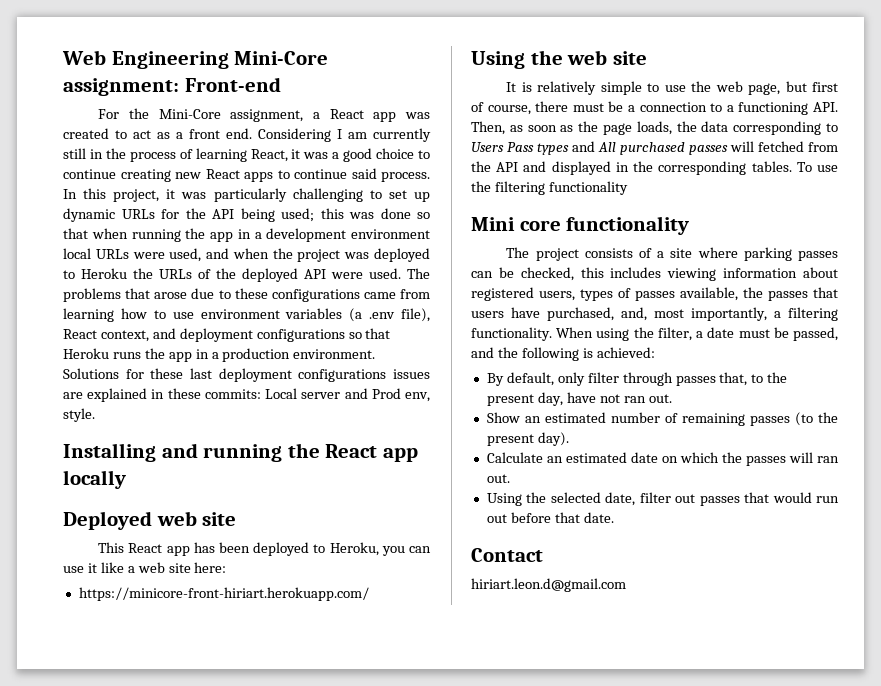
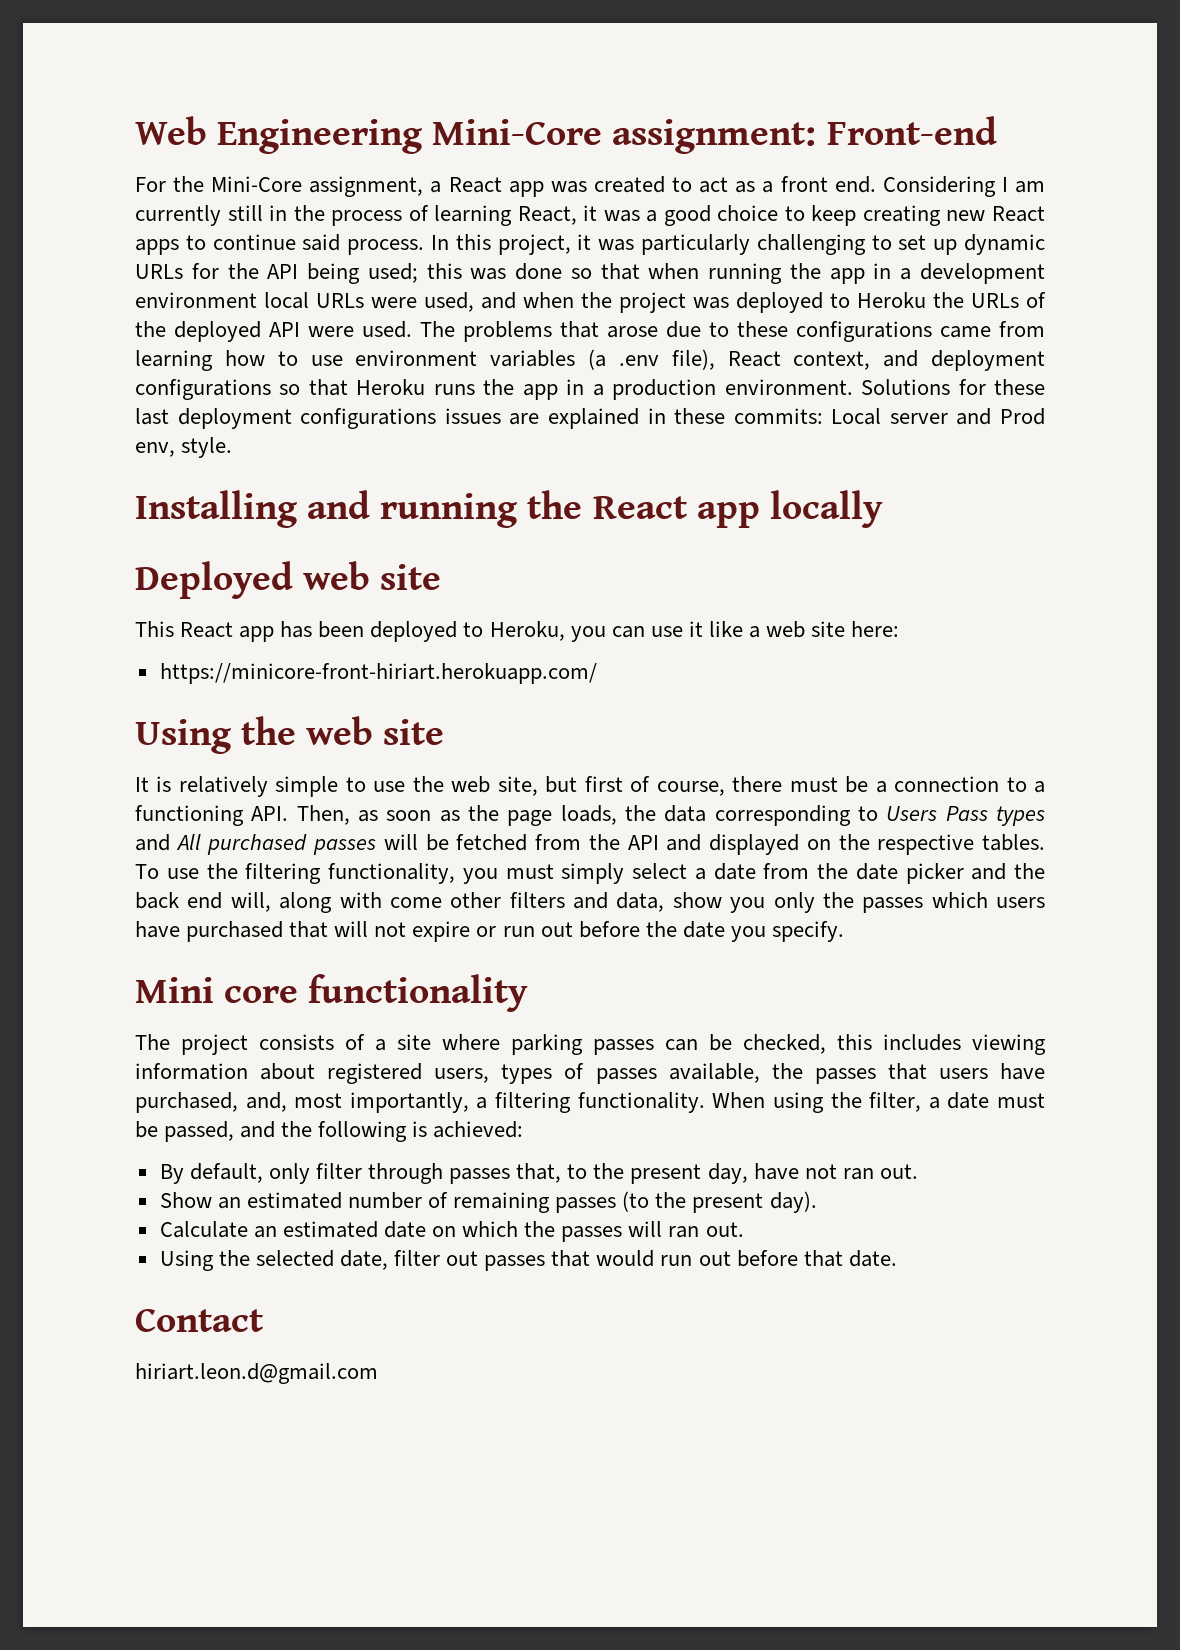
[63,169,116,179] continue -> [811,205,857,226] keep
[748,83,781,95] page, -> [497,776,538,796] site,
(754, 146) none -> [425,834,449,851] be
[615,161,747,175] in the corresponding -> [806,834,975,855] on the respective
[548,181,628,195] functionality -> [328,863,1045,884] [135,892,1045,913] [135,921,844,942] functionality, you must simply select a date from the date picker and the back end will, along with come other filters and data, show you only the passes which users have purchased that will not expire or run out before the date you specify.

